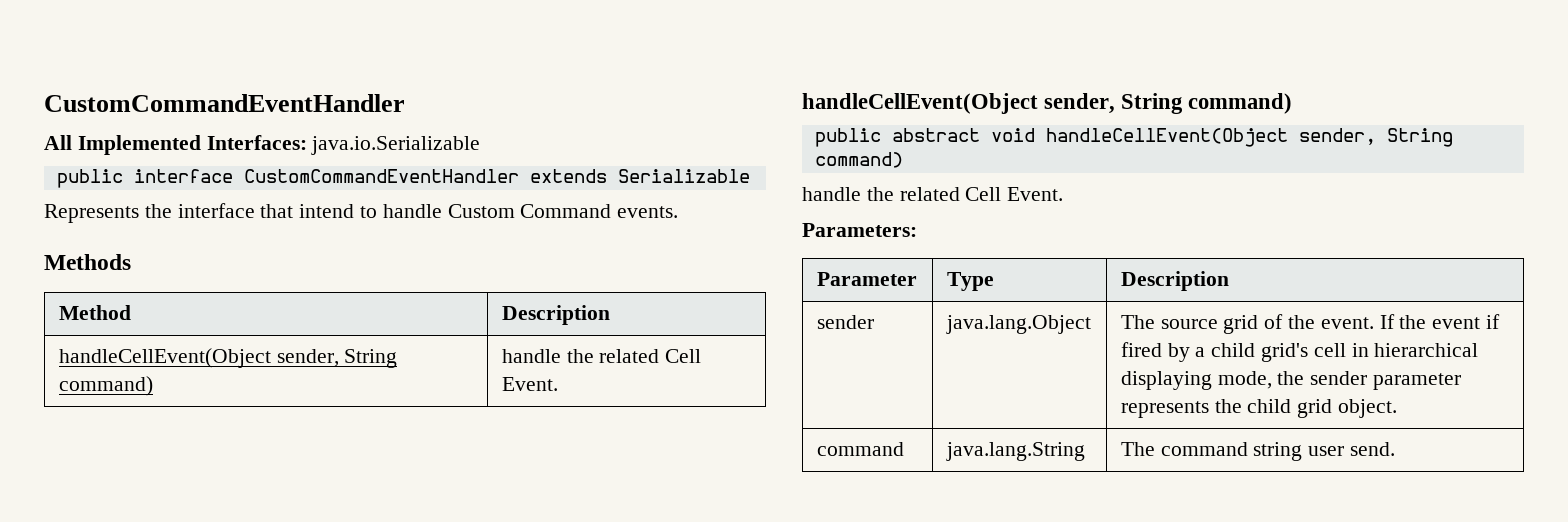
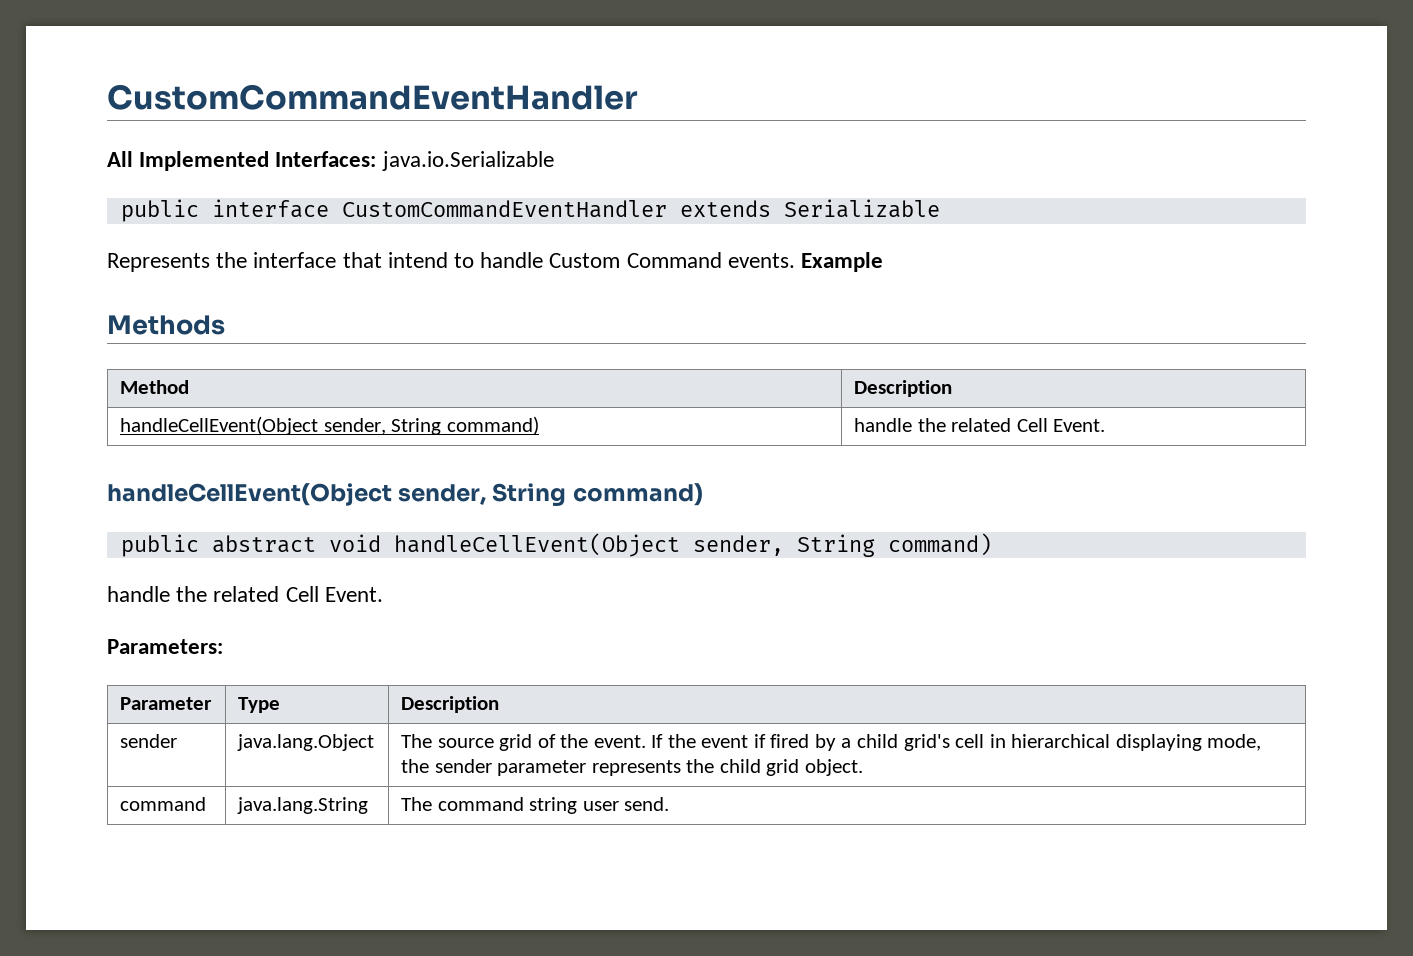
(679, 212) none -> [801,252,884,272] Example

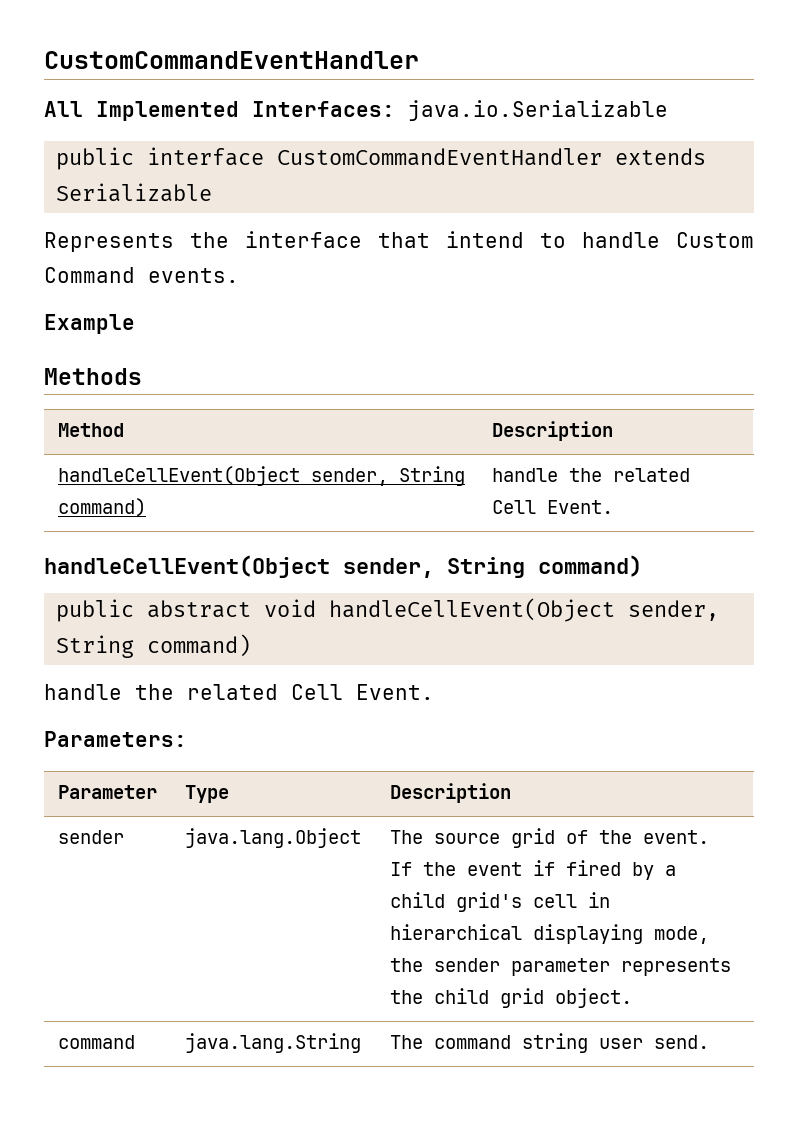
(795, 260) none -> (239, 275) //

